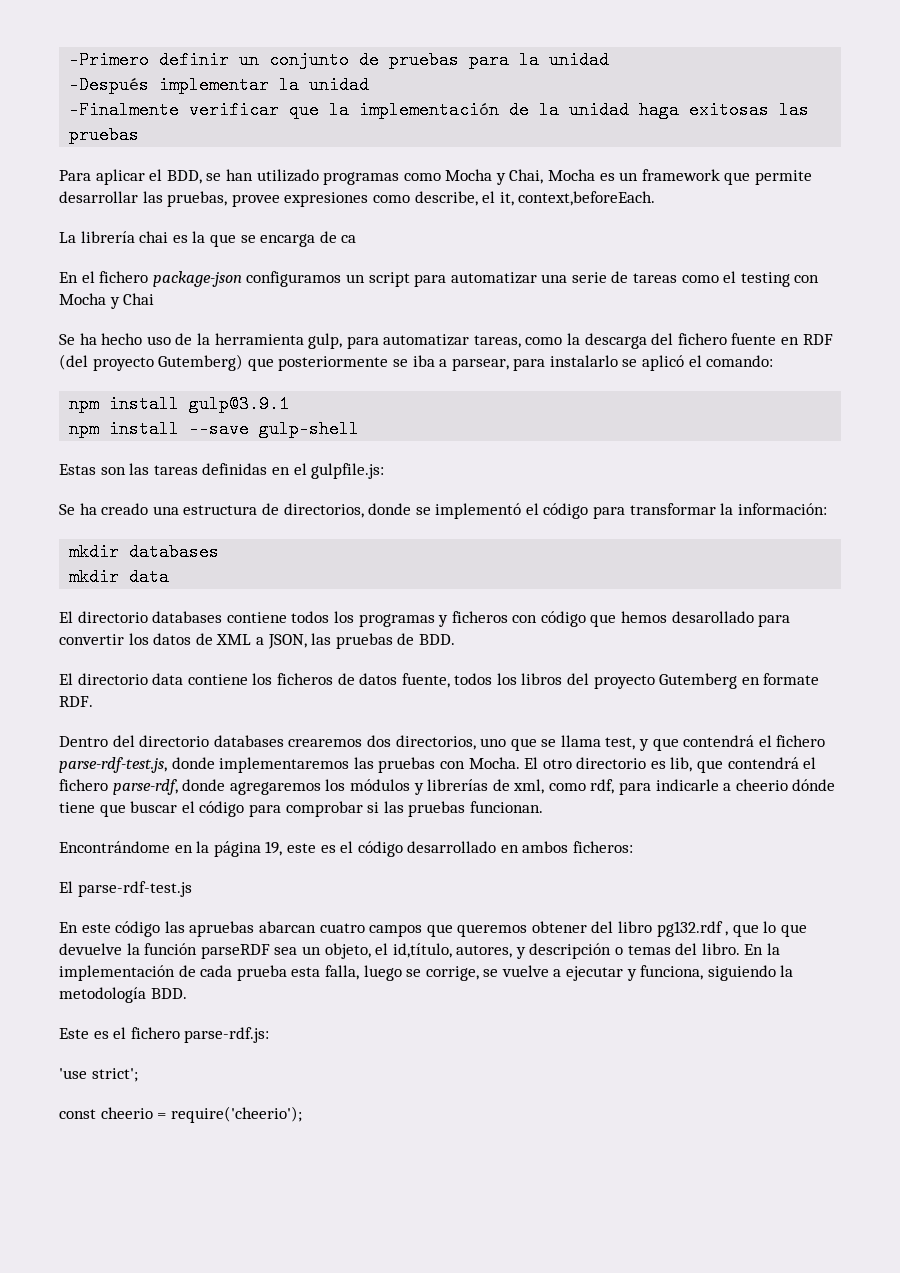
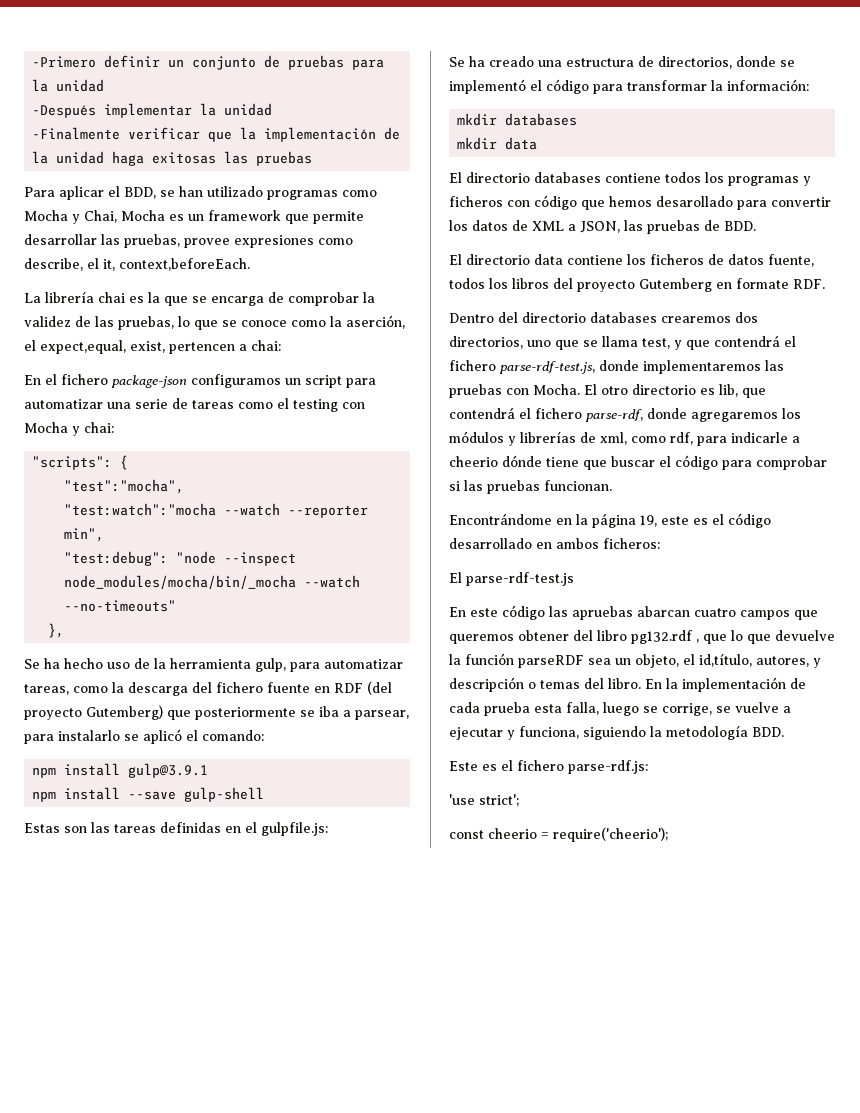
[341,235,357,243] ca -> [288,292,375,306] [24,315,405,330] [24,340,281,354] comprobar la validez de las pruebas, lo que se conoce como la aserción, el expect,equal, exist, pertencen a chai:
[123,293,155,305] Chai -> [84,422,114,433] [32,455,129,470] [64,479,185,494] [64,503,369,518] [64,528,105,542] [64,551,297,566] [64,575,361,589] [64,600,177,612] [48,623,65,638] chai: // "scripts": { // "test":"mocha", // "test:watch":"mocha --watch --reporter min", // "test:debug": "node --inspect node_modules/mocha/bin/_mocha --watch --no-timeouts" // },

